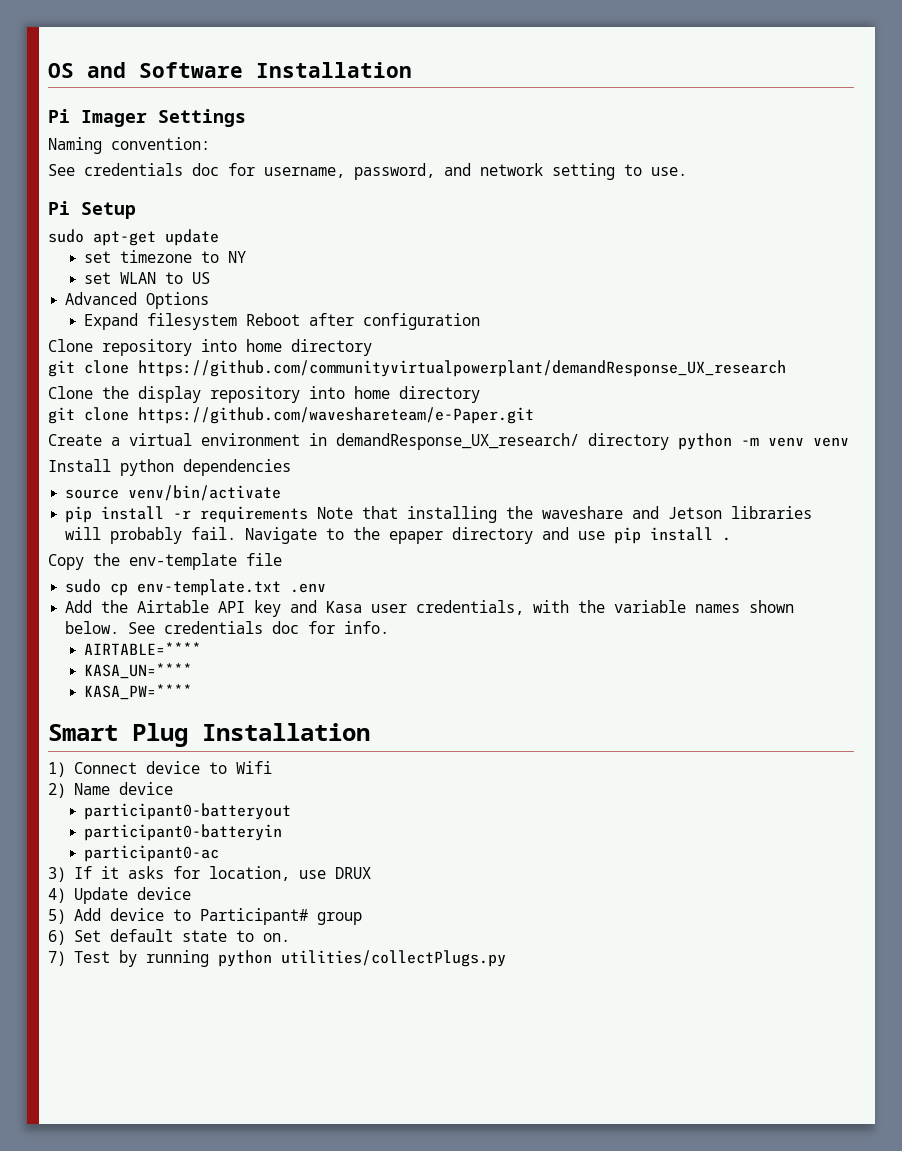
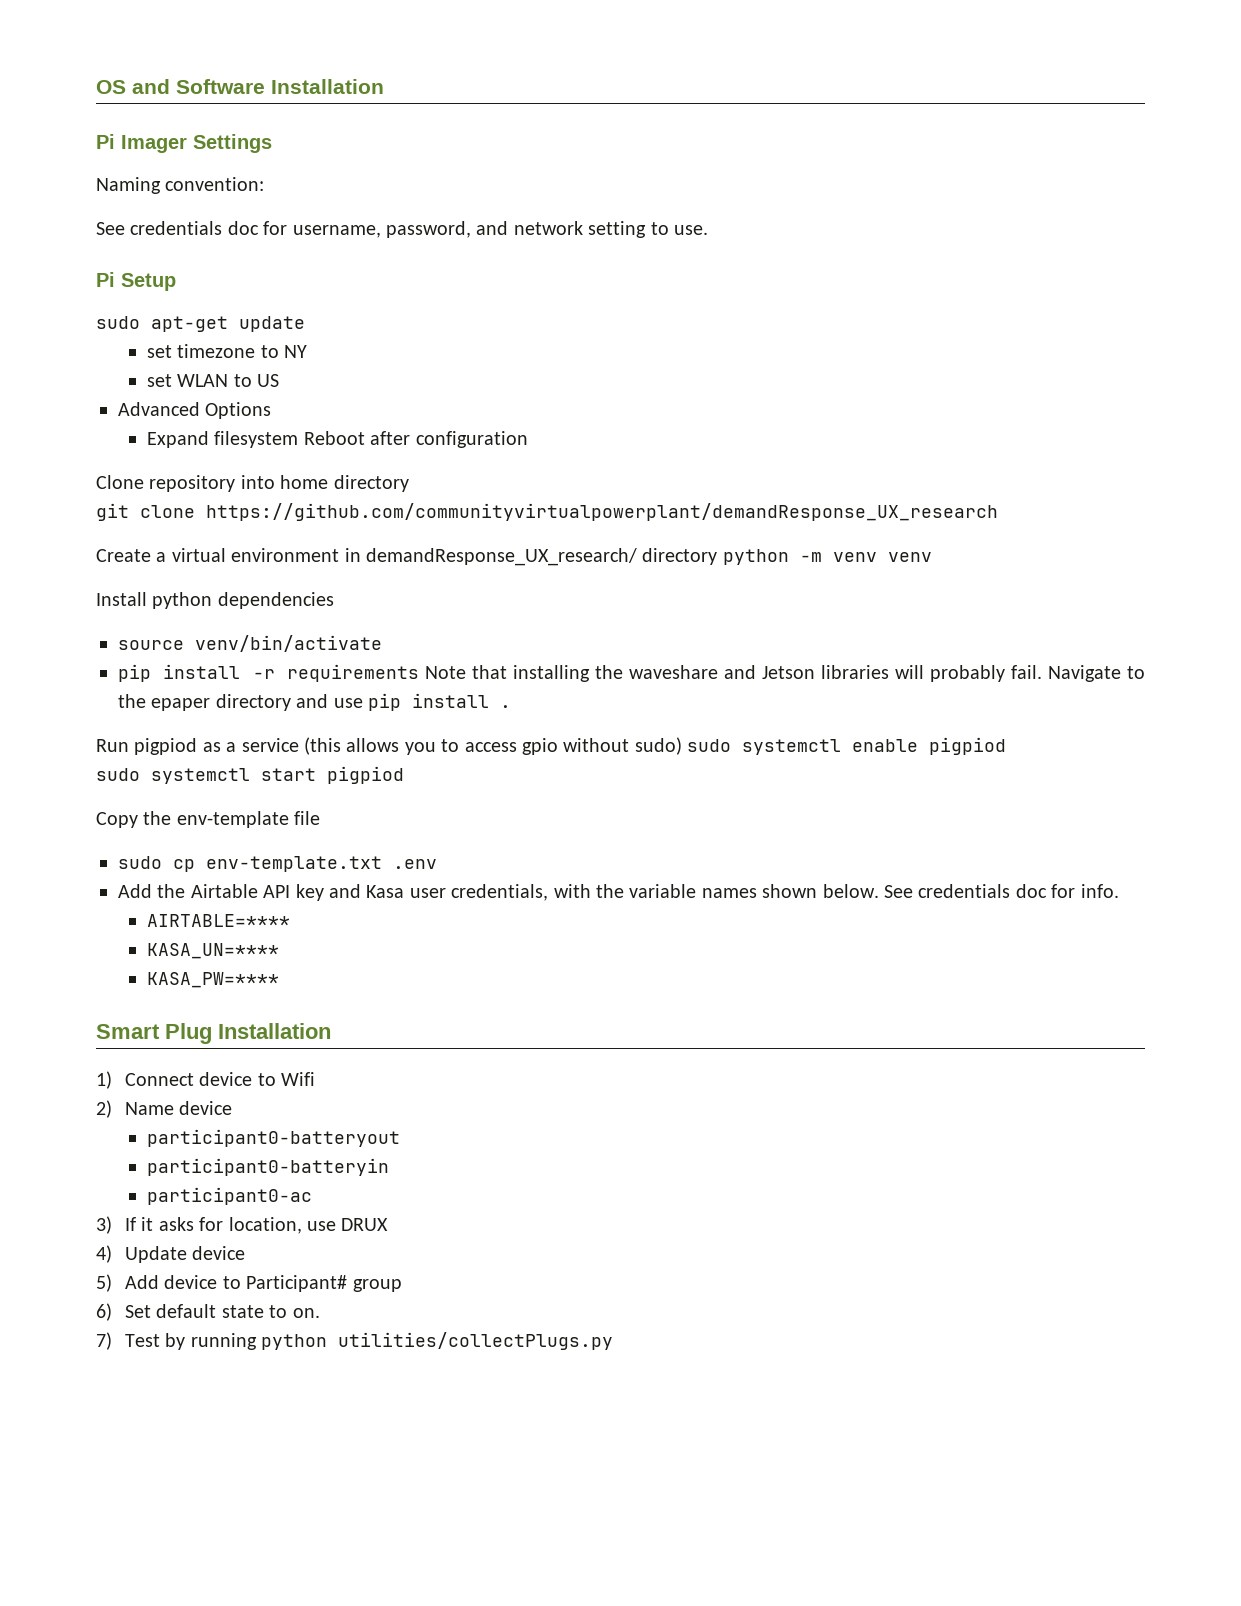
[48,386,480,403] [48,407,534,424] // Clone the display repository into home directory // git clone https://github.com/waveshareteam/e-Paper.git -> (998, 512) none
(732, 539) none -> [96,737,1007,755] [96,766,404,784] // Run pigpiod as a service (this allows you to access gpio without sudo) sudo systemctl enable pigpiod // sudo systemctl start pigpiod

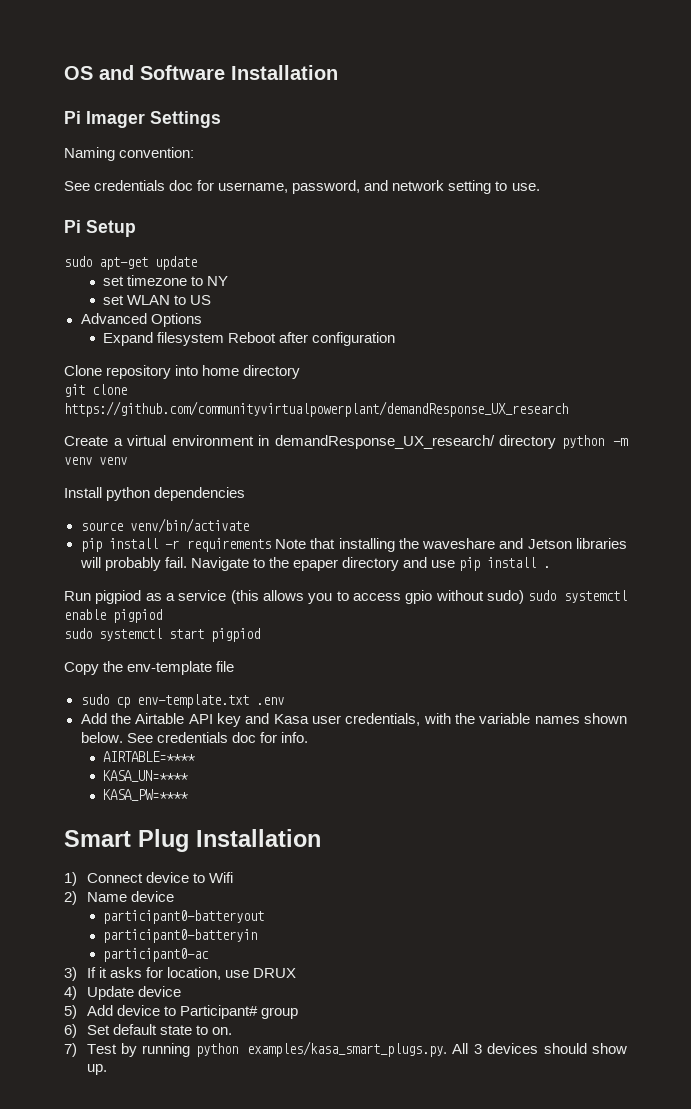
[338,1332,614,1350] utilities/collectPlugs.py -> [247,1041,628,1057] [86,1064,107,1075] examples/kasa_smart_plugs.py. All 3 devices should show up.

